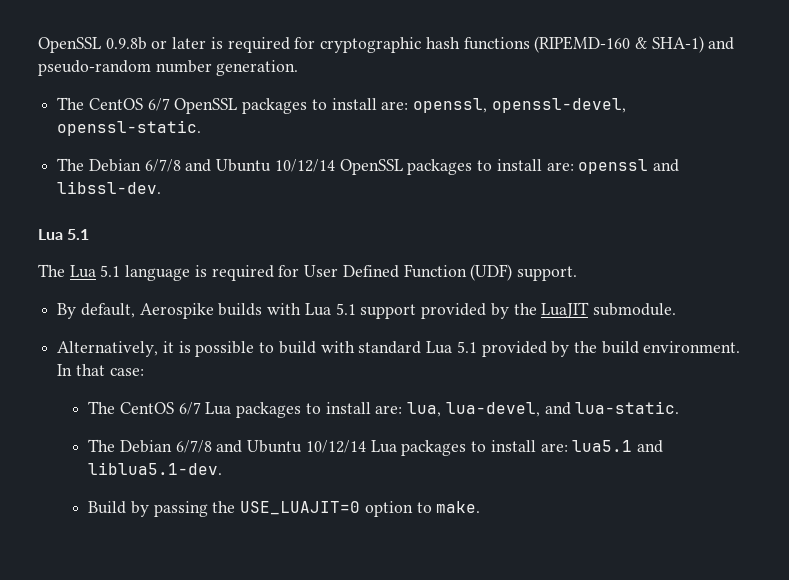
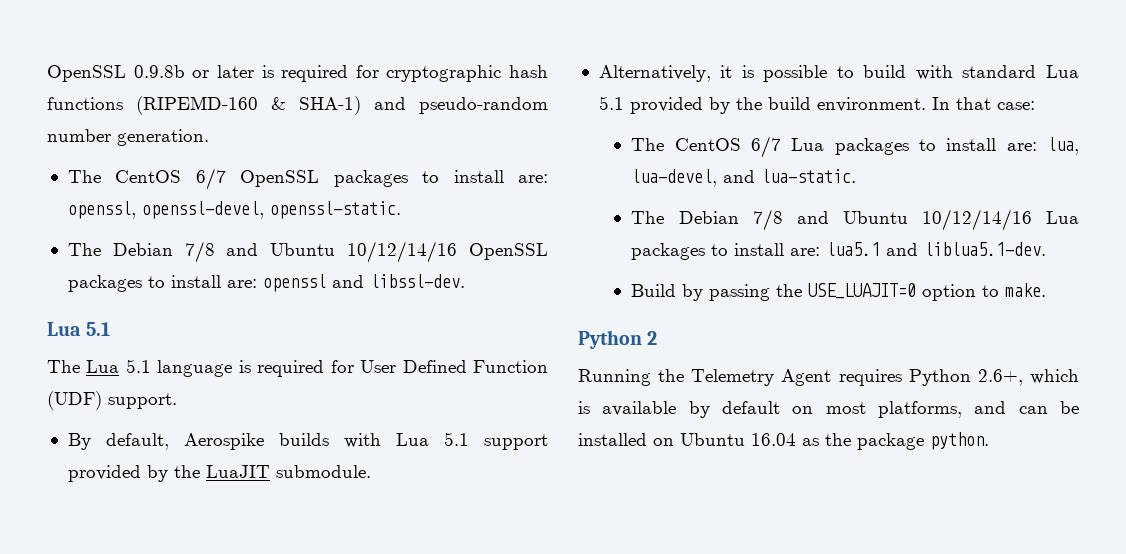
[144,159,335,172] 6/7/8 and Ubuntu 10/12/14 -> [184,241,458,263] 7/8 and Ubuntu 10/12/14/16
[175,440,366,453] 6/7/8 and Ubuntu 10/12/14 -> [752,209,1032,231] 7/8 and Ubuntu 10/12/14/16
(481, 507) none -> [578,330,658,349] [578,369,1079,386] [578,401,1079,418] [578,432,989,450] // Python 2 // Running the Telemetry Agent requires Python 2.6+, which is available by default on most platforms, and can be installed on Ubuntu 16.04 as the package python.

